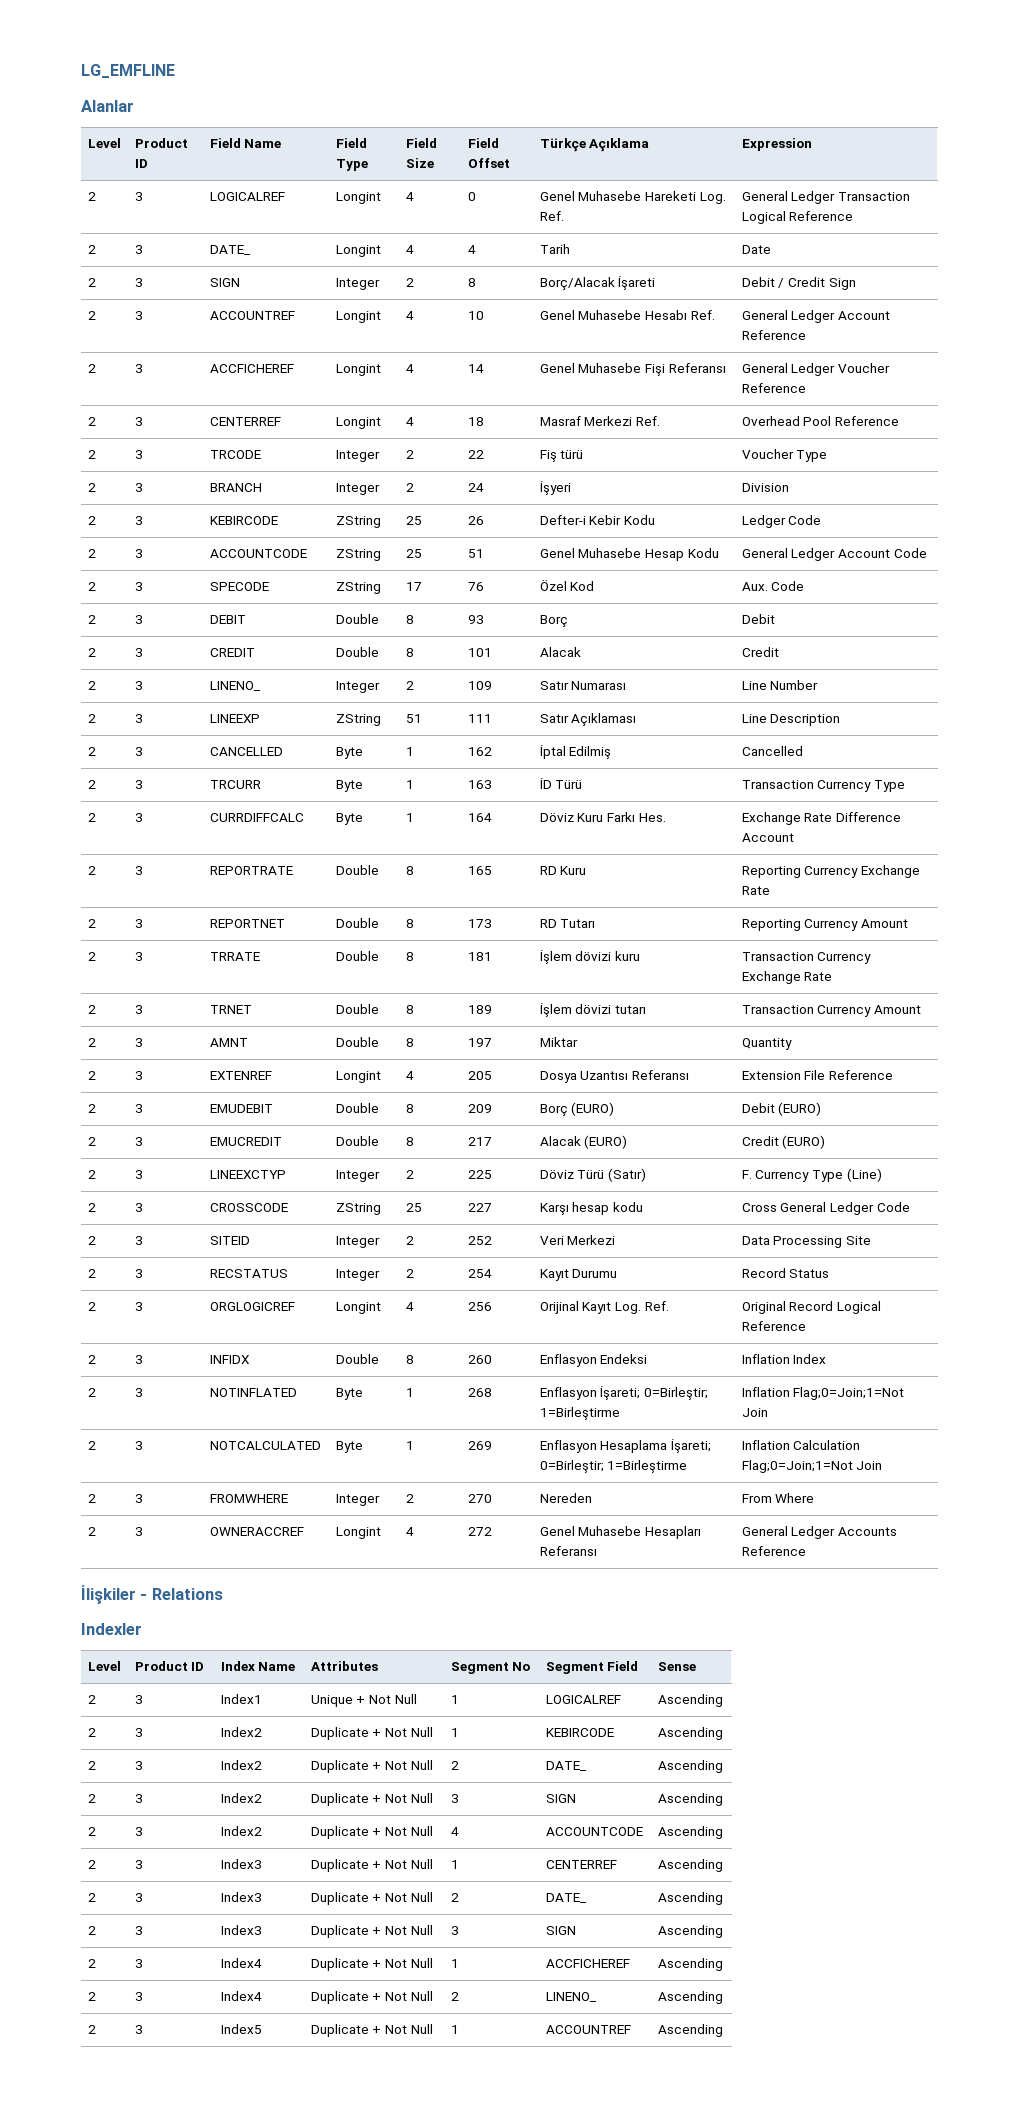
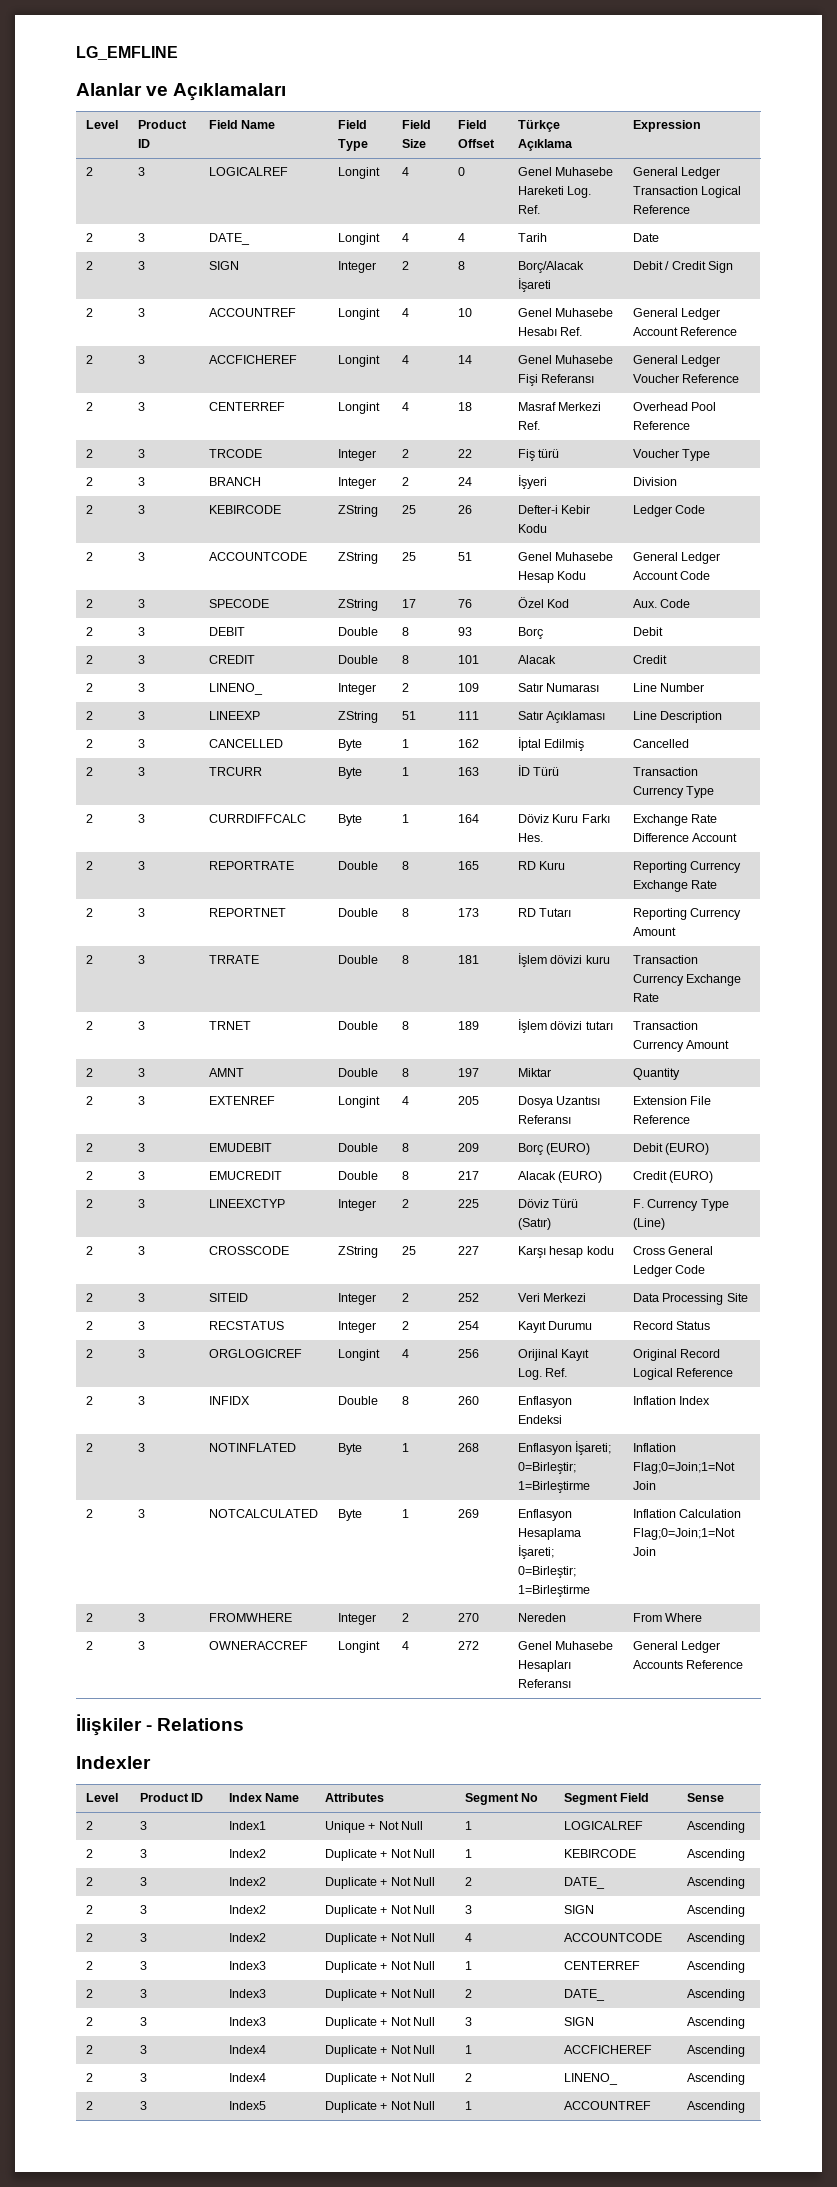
(134, 106) none -> [146,83,287,101] ve Açıklamaları

